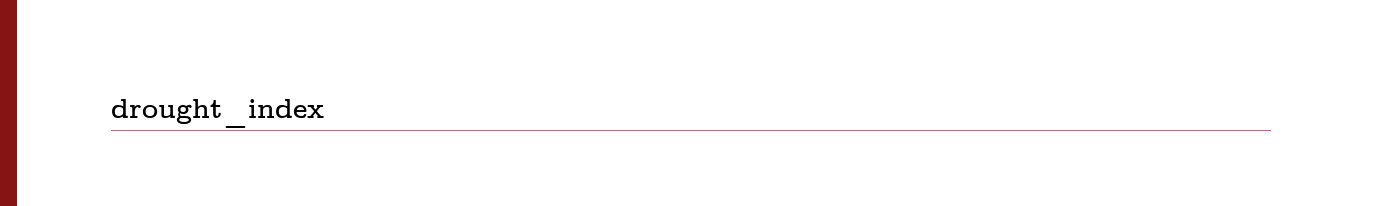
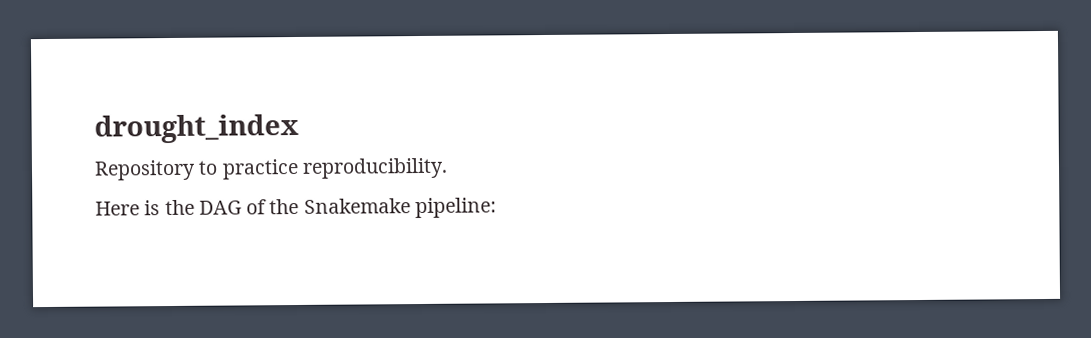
(324, 113) none -> [94,157,448,181] [95,197,497,219] // Repository to practice reproducibility. // Here is the DAG of the Snakemake pipeline:

